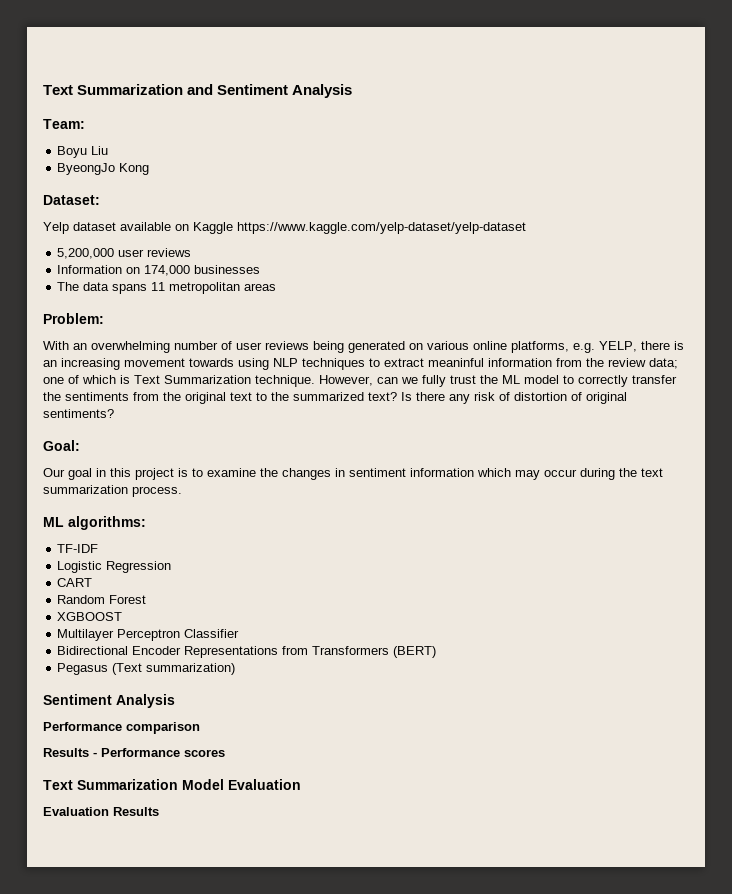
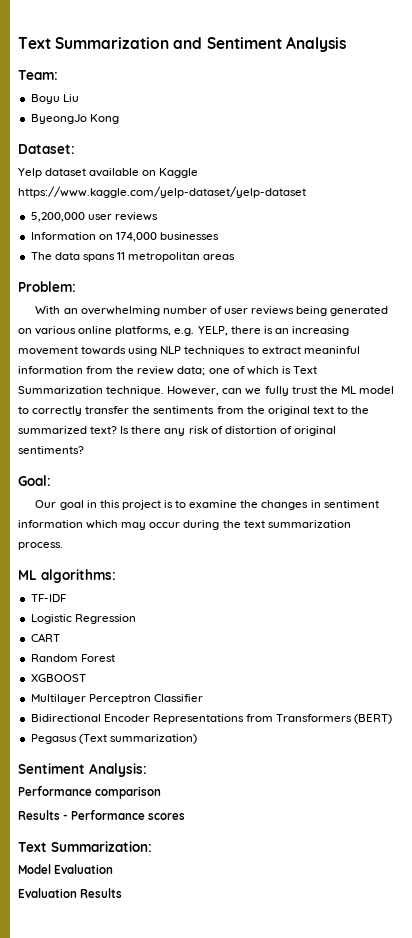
[116,694,175,708] Analysis -> [89,763,147,777] Analysis:
[77,779,178,790] Summarization -> [51,841,152,852] Summarization: //

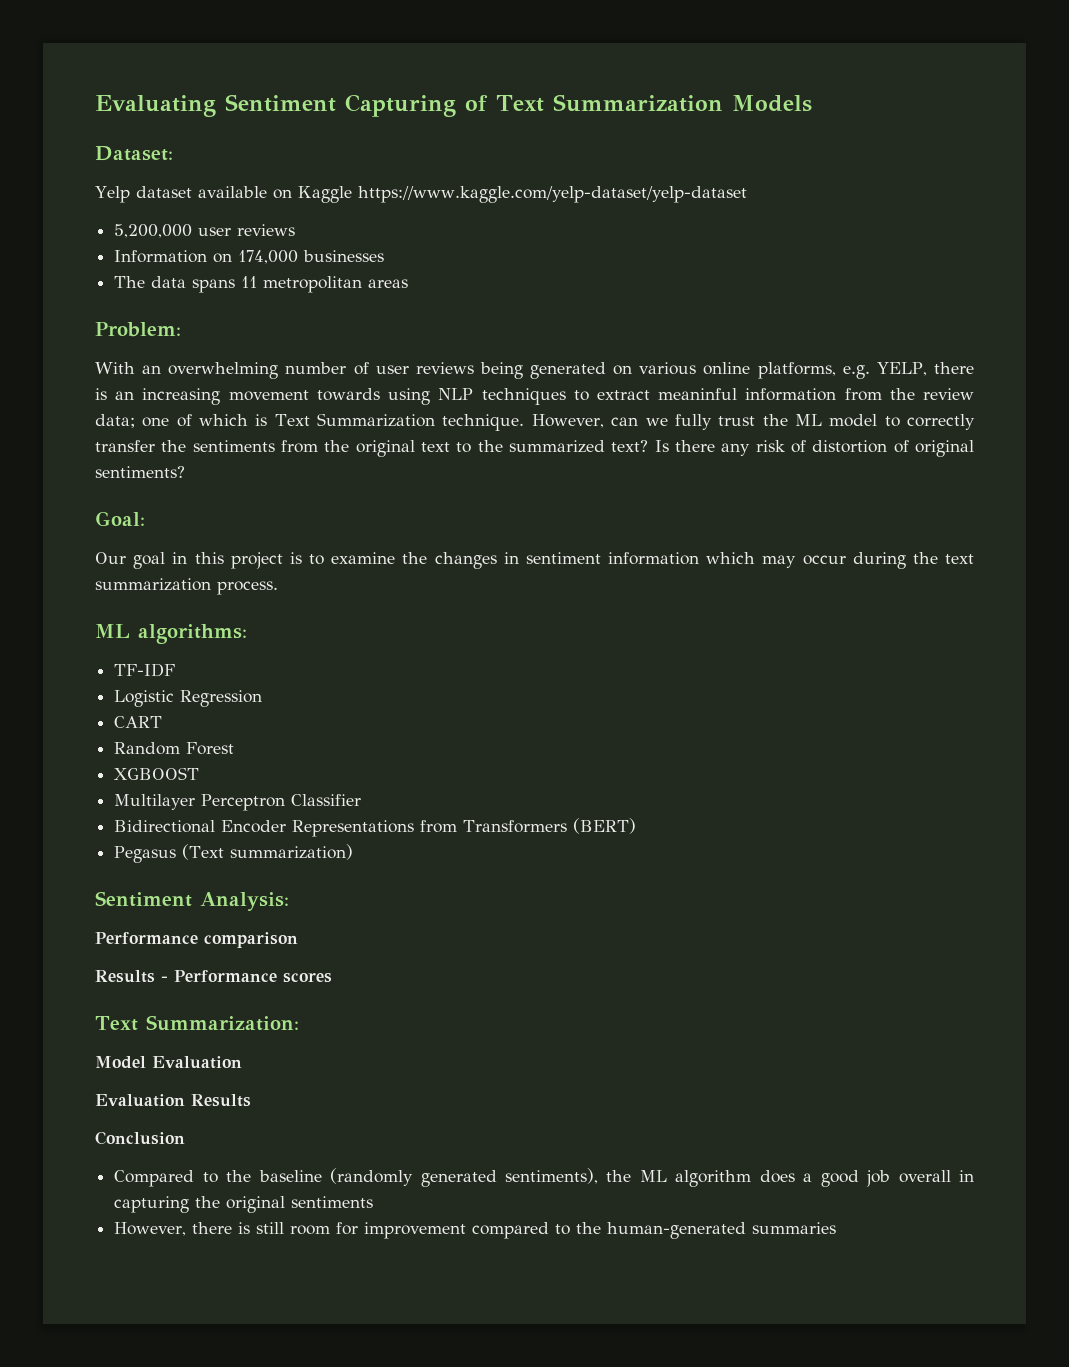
[18,36,346,52] [18,70,58,80] [30,94,79,104] [30,114,119,124] Text Summarization and Sentiment Analysis // Team: // Boyu Liu // ByeongJo Kong -> [95,94,812,117] Evaluating Sentiment Capturing of Text Summarization Models
(123, 893) none -> [95,1131,185,1145] [114,1168,975,1187] [114,1196,374,1213] [114,1222,837,1239] // Conclusion // Compared to the baseline (randomly generated sentiments), the ML algorithm does a good job overall in capturing the original sentiments // However, there is still room for improvement compared to the human-generated summaries

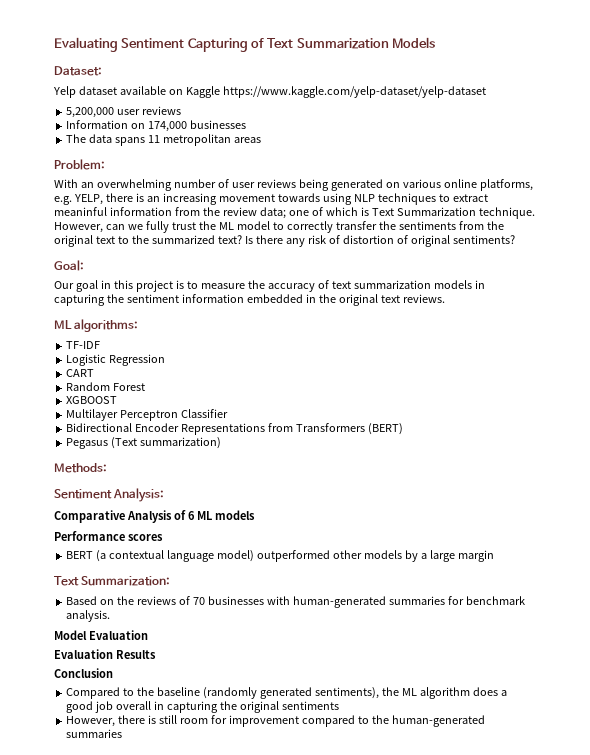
[331,552,974,569] [95,578,278,595] examine the changes in sentiment information which may occur during the text summarization process. -> [200,280,485,292] [54,294,445,306] measure the accuracy of text summarization models in capturing the sentiment information embedded in the original text reviews.
(354, 852) none -> [54,463,107,473] // Methods:
[95,932,298,948] [95,970,332,983] [95,1015,299,1031] Performance comparison // Results - Performance scores // Text Summarization: -> [54,510,255,523] [54,531,163,541] [66,550,494,562] [54,576,171,586] [66,596,525,608] [66,610,111,622] Comparative Analysis of 6 ML models // Performance scores // BERT (a contextual language model) outperformed other models by a large margin // Text Summarization: // Based on the reviews of 70 businesses with human-generated summaries for benchmark analysis.

